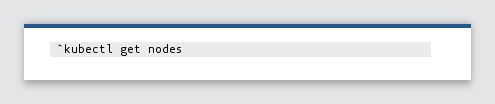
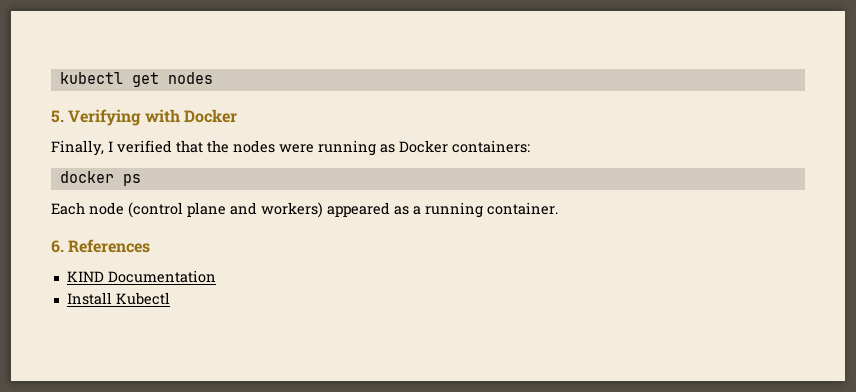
[57,44,114,53] `kubectl -> [59,72,123,84] kubectl
(183, 48) none -> [51,109,237,126] [51,140,530,156] [59,171,141,186] [51,202,558,218] [51,239,151,253] [66,270,216,283] [66,292,170,305] // 5. Verifying with Docker // Finally, I verified that the nodes were running as Docker containers: // docker ps // Each node (control plane and workers) appeared as a running container. // 6. References // KIND Documentation // Install Kubectl

